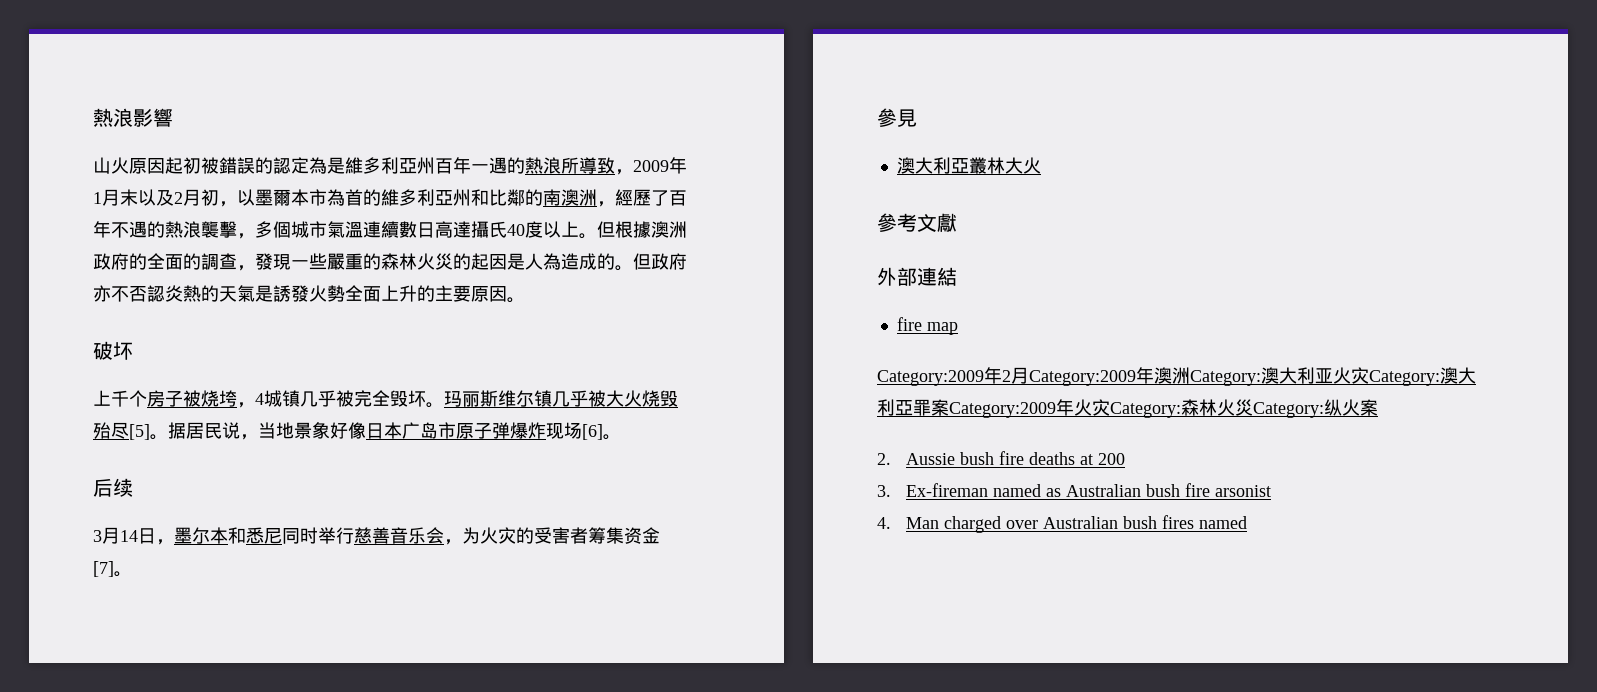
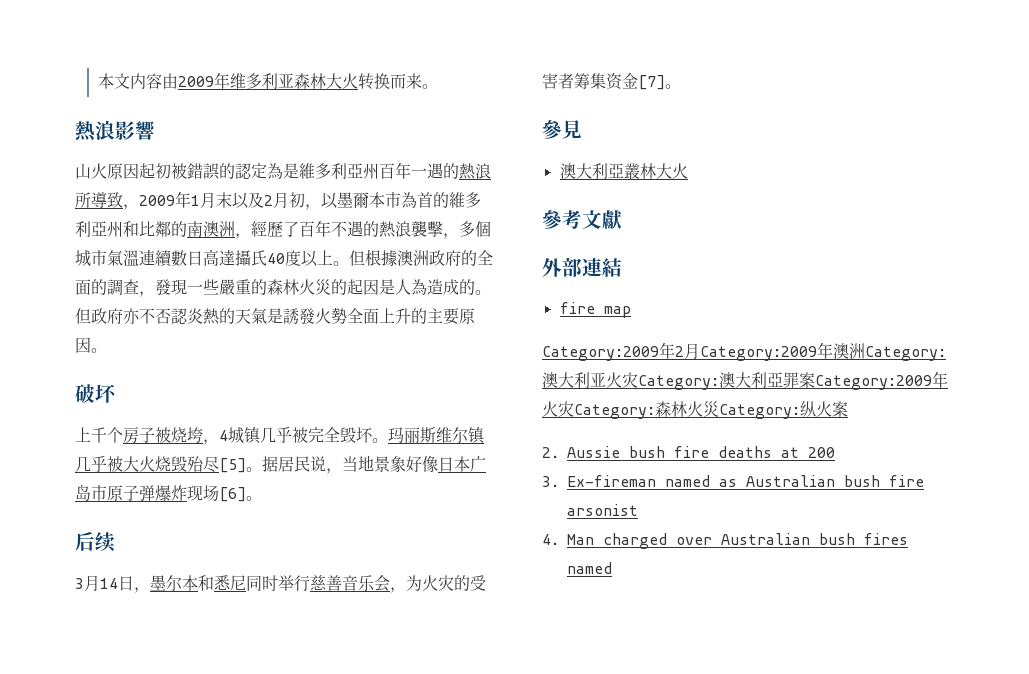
(93, 117) none -> [98,72,439,90] 本文内容由2009年维多利亚森林大火转换而来。 //

